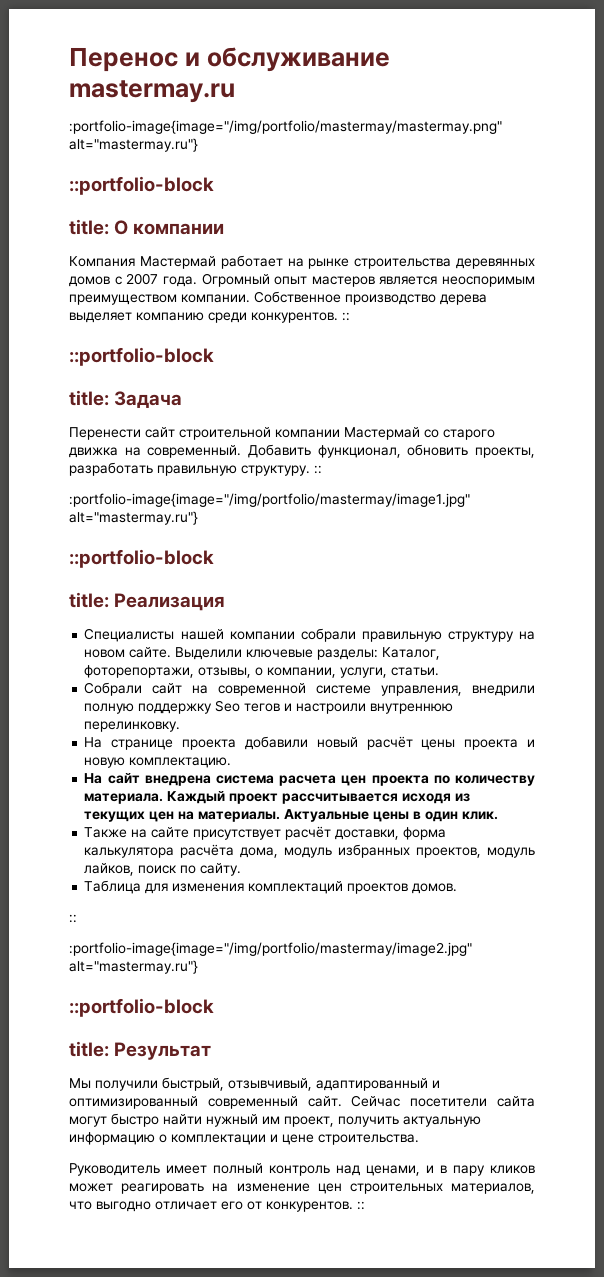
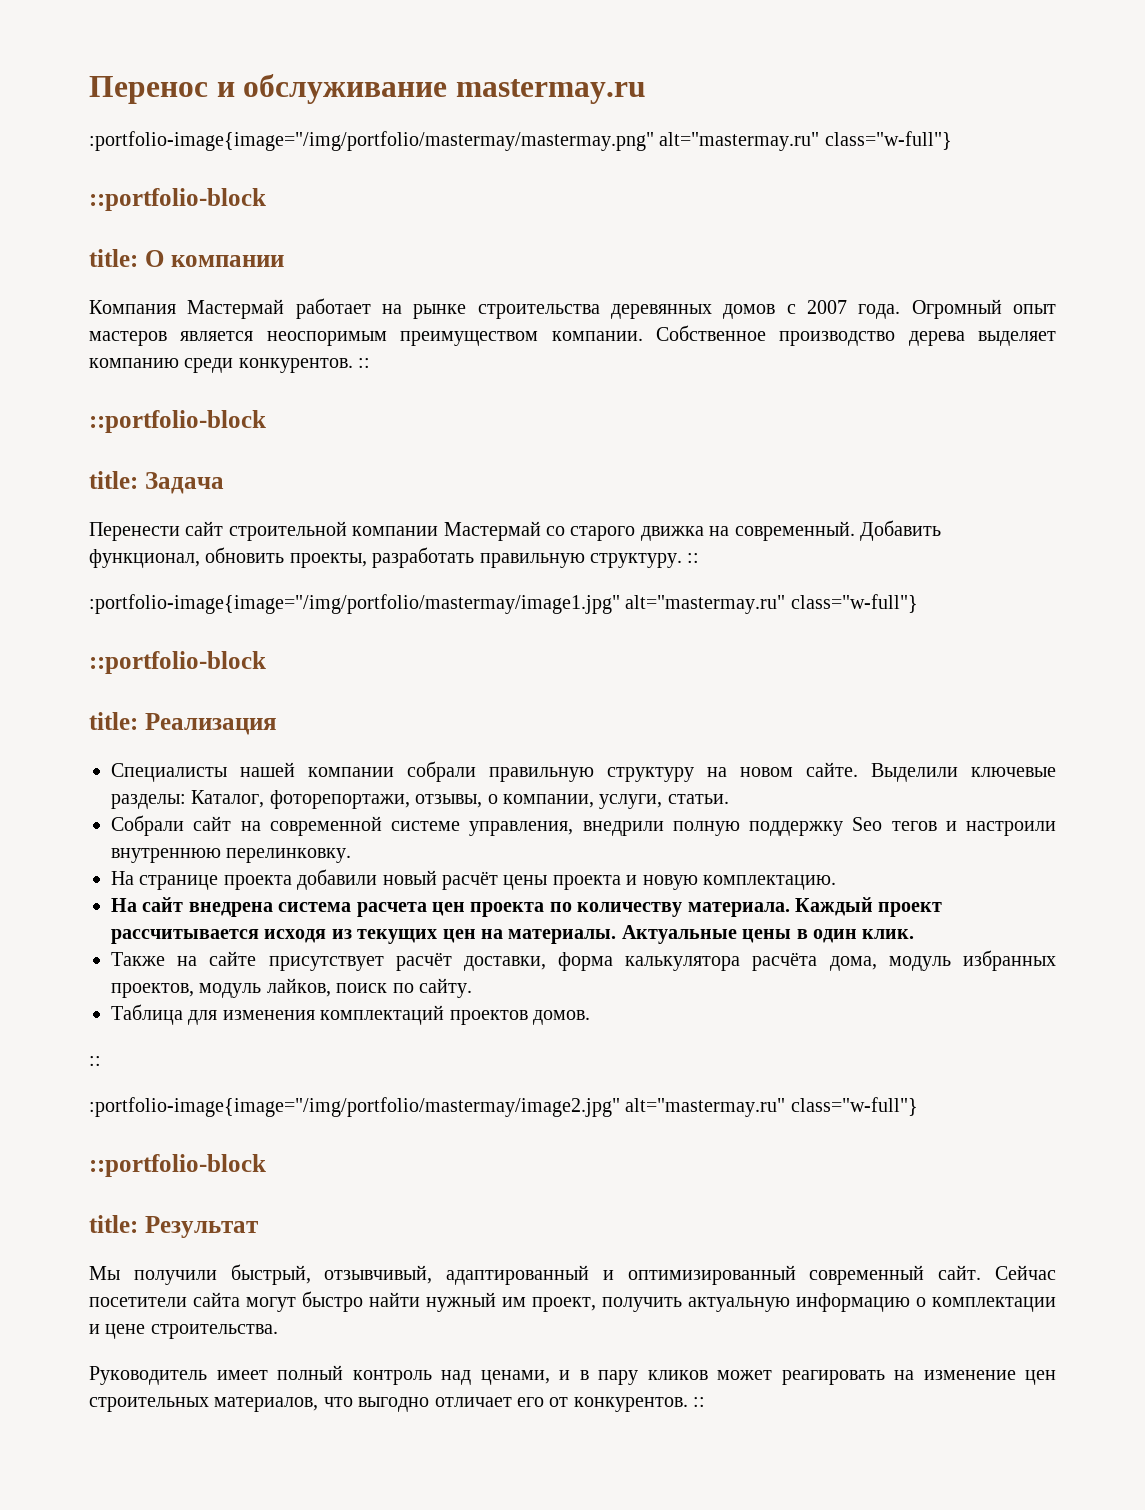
[69,138,198,152] alt="mastermay.ru"} -> [659,131,952,151] alt="mastermay.ru" class="w-full"}
[69,511,198,525] alt="mastermay.ru"} -> [625,594,918,614] alt="mastermay.ru" class="w-full"}
[69,960,198,974] alt="mastermay.ru"} -> [625,1097,918,1117] alt="mastermay.ru" class="w-full"}

